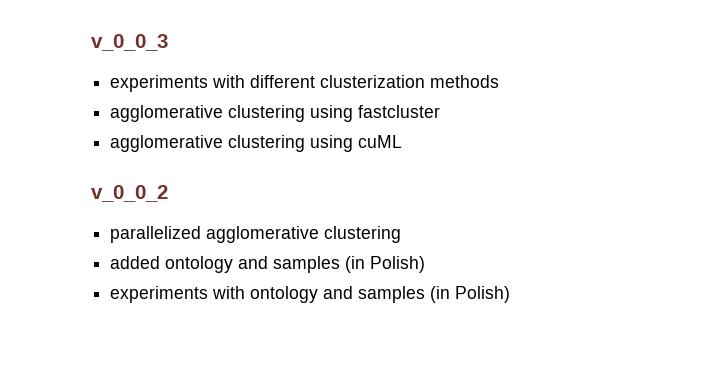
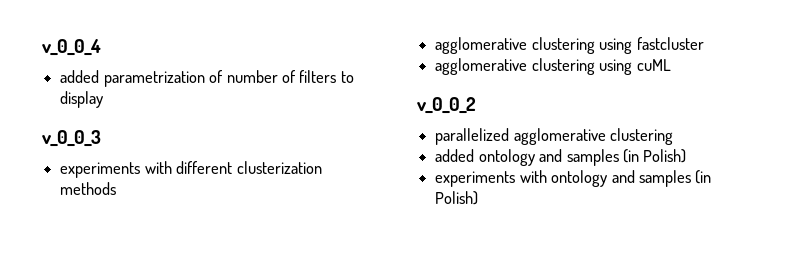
(91, 42) none -> [42,39,101,56] [60,70,354,87] [60,91,104,108] v_0_0_4 // added parametrization of number of filters to display //

